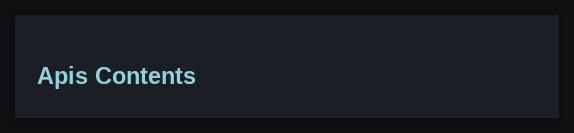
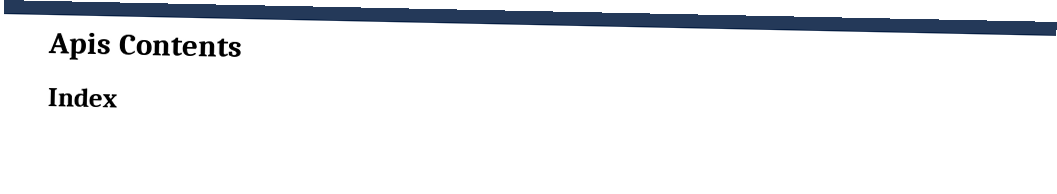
(196, 75) none -> [47,87,118,108] // Index

